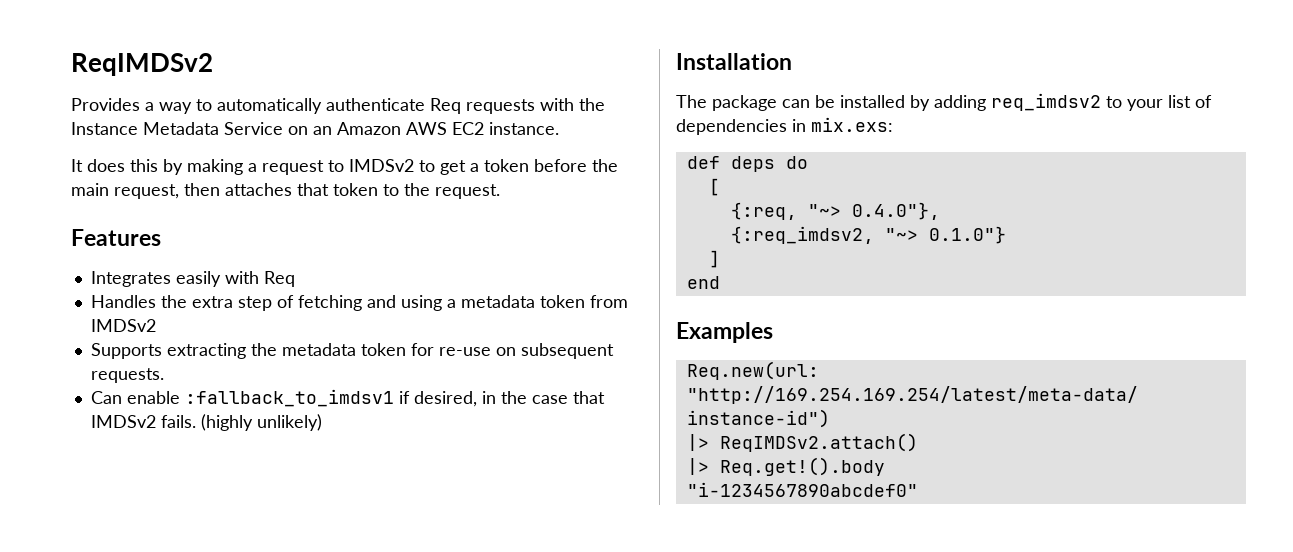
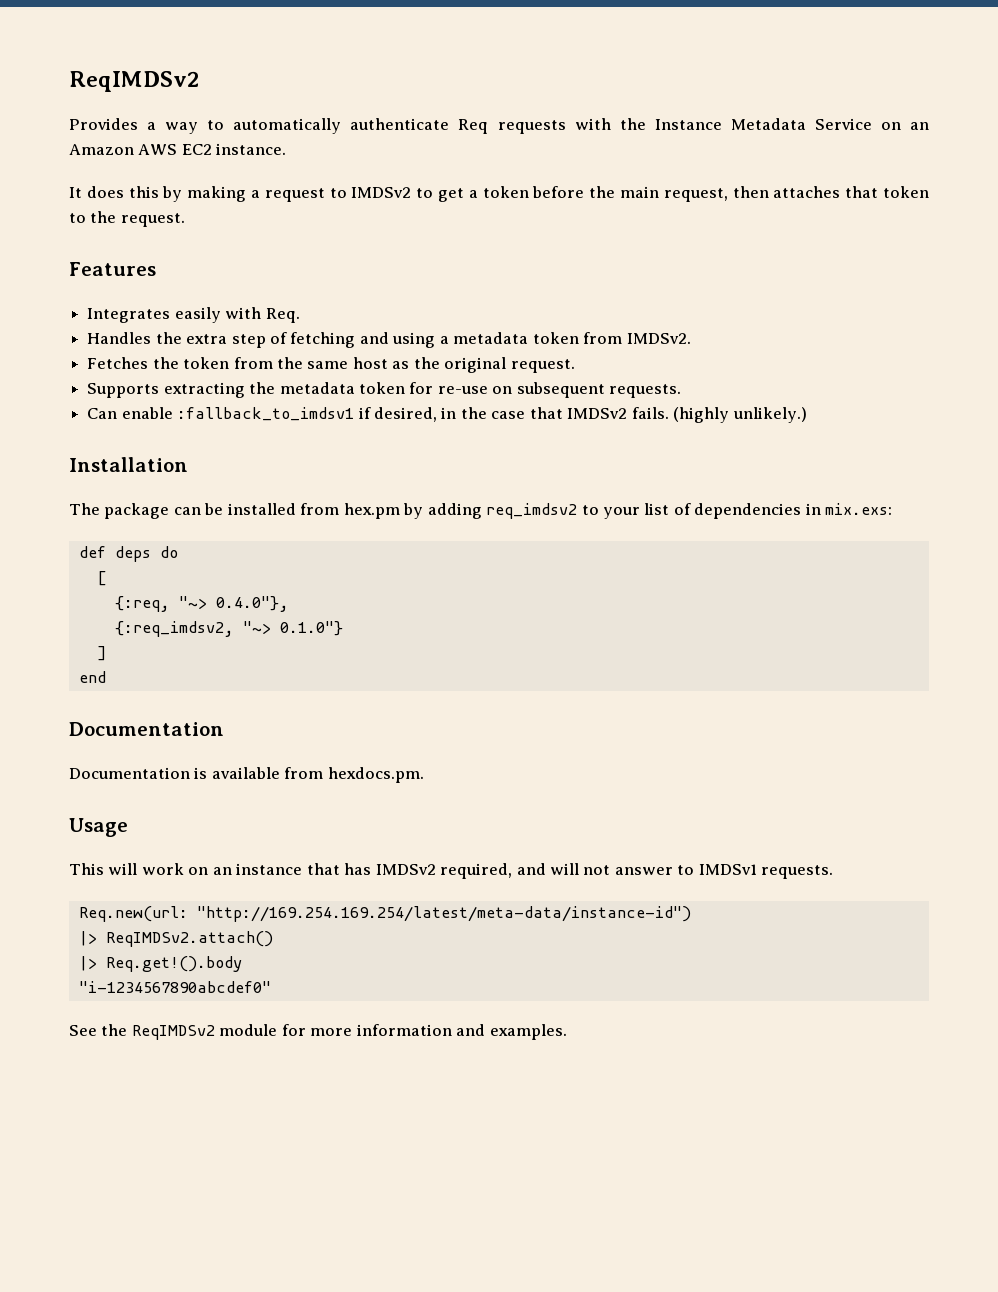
[263,271,295,287] Req -> [265,308,300,323] Req.
[90,319,156,332] IMDSv2 -> [626,333,691,344] [87,357,575,373] IMDSv2. // Fetches the token from the same host as the original request.
[256,414,322,431] unlikely) -> [732,407,807,423] unlikely.)
(905, 101) none -> [300,503,400,519] from hex.pm
[676,322,773,343] Examples -> [69,722,224,736] [69,767,424,783] [69,818,128,837] [69,863,834,879] Documentation // Documentation is available from hexdocs.pm. // Usage // This will work on an instance that has IMDSv2 required, and will not answer to IMDSv1 requests.
(918, 489) none -> [69,1024,567,1040] // See the ReqIMDSv2 module for more information and examples.

